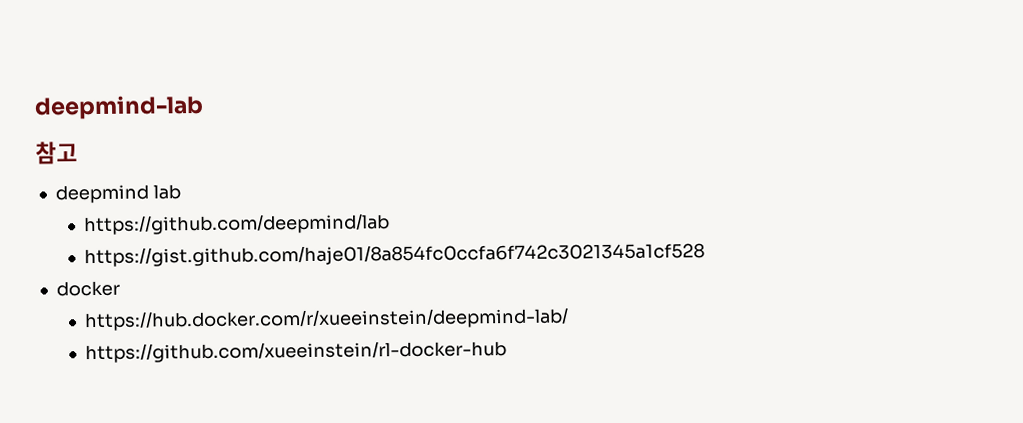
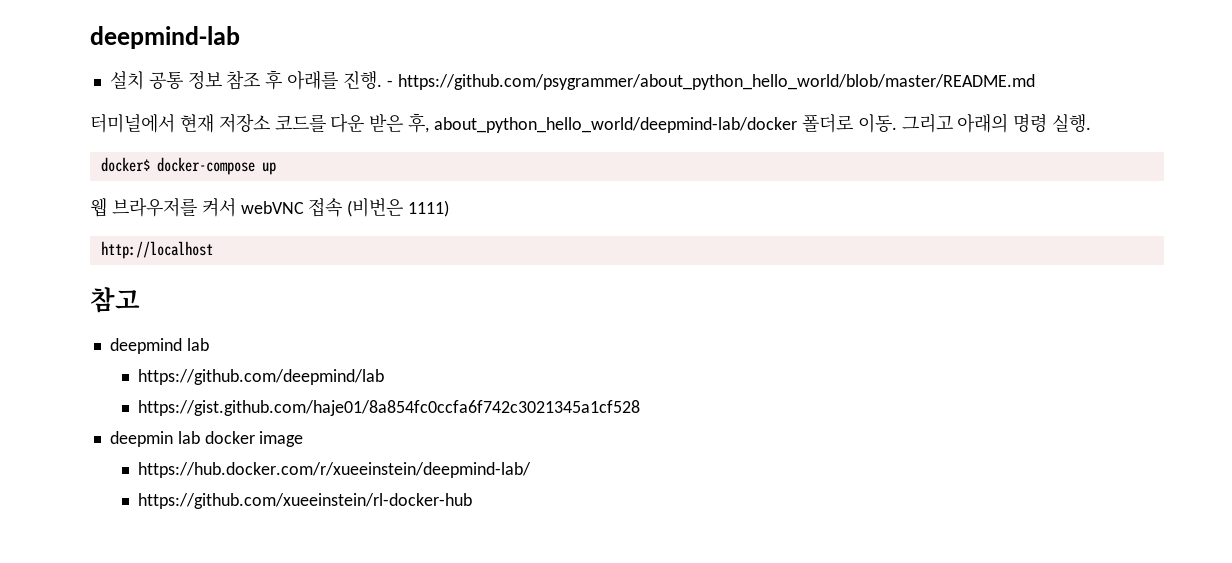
(204, 107) none -> [109,70,1035,90] [90,113,1092,133] [100,157,276,175] [90,198,450,217] [100,241,213,259] // 설치 공통 정보 참조 후 아래를 진행. - https://github.com/psygrammer/about_python_hello_world/blob/master/README.md // 터미널에서 현재 저장소 코드를 다운 받은 후, about_python_hello_world/deepmind-lab/docker 폴더로 이동. 그리고 아래의 명령 실행. // docker$ docker-compose up // 웹 브라우저를 켜서 webVNC 접속 (비번은 1111) // http://localhost
(706, 255) none -> [109,431,200,447] deepmin lab
(120, 288) none -> [259,431,304,447] image

